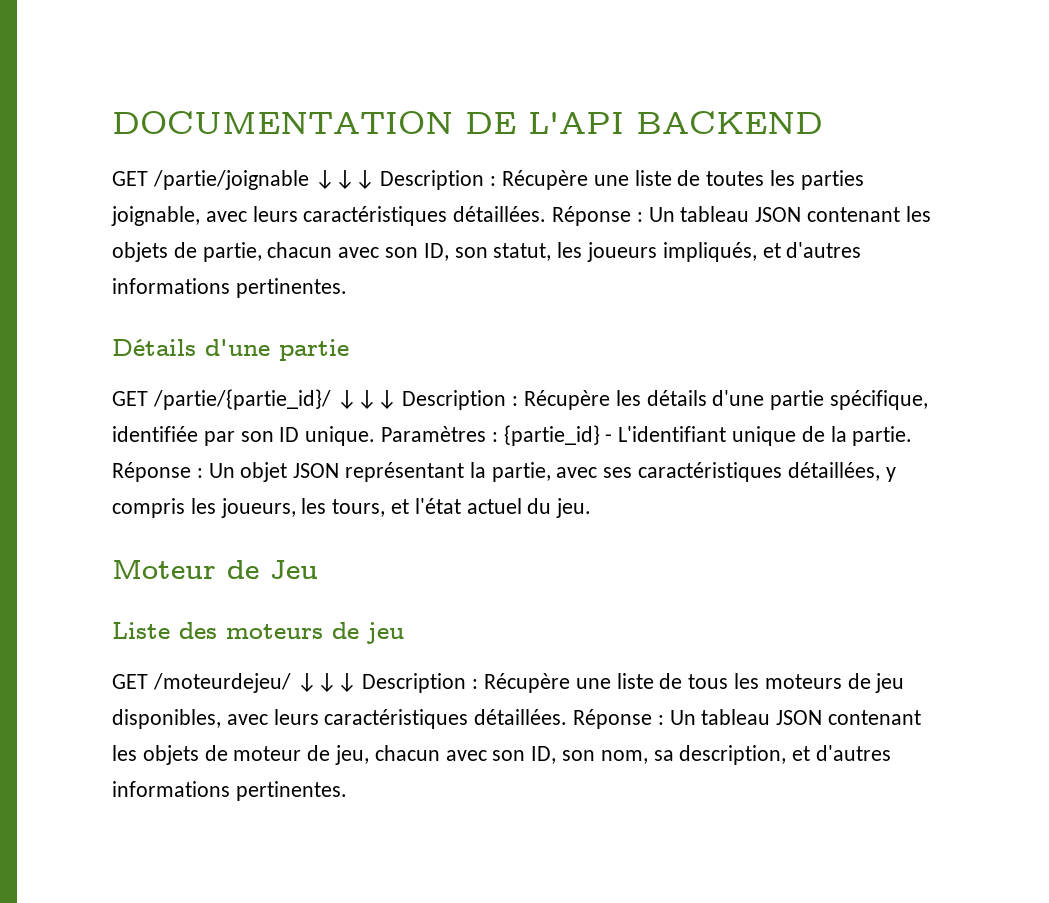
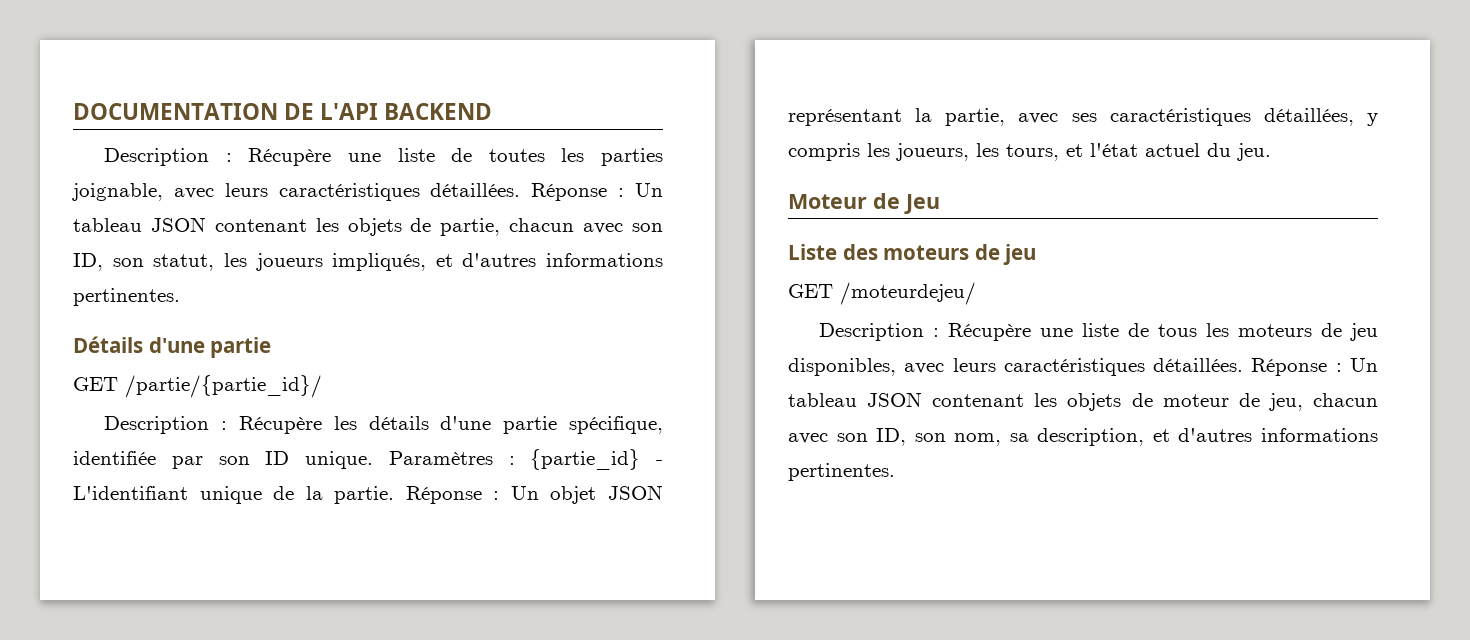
[112,170,375,190] GET /partie/joignable ↓↓↓ -> (493, 111) none
[336,390,397,409] ↓↓↓ -> (322, 386) //
[296,673,357,692] ↓↓↓ -> (976, 293) //

